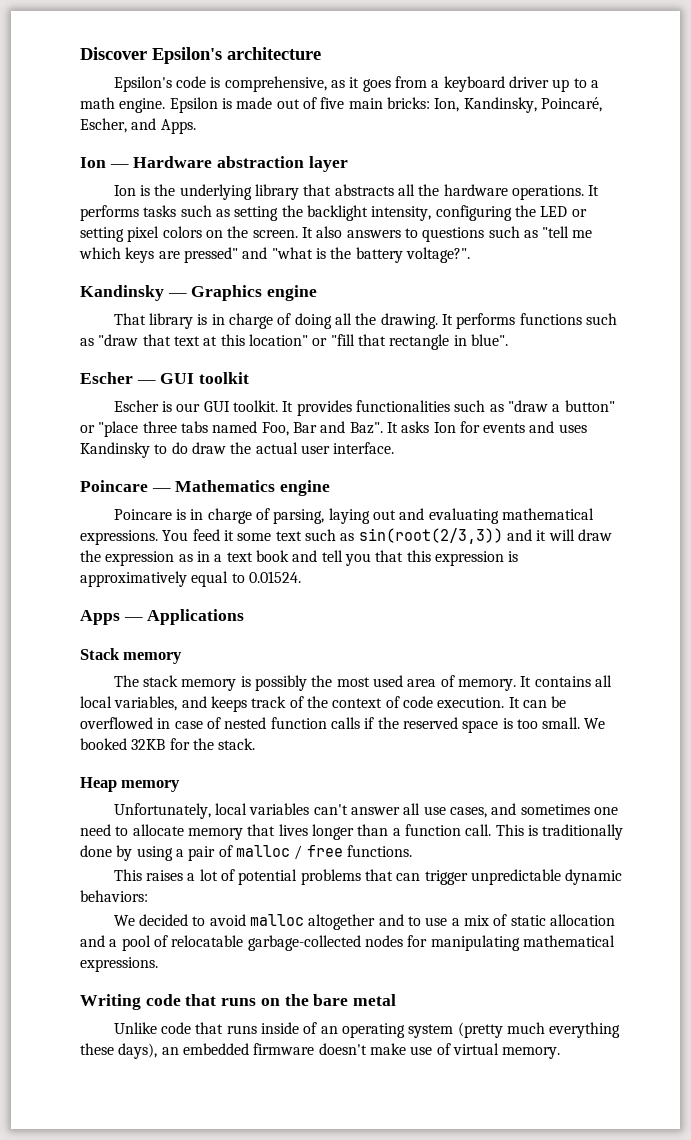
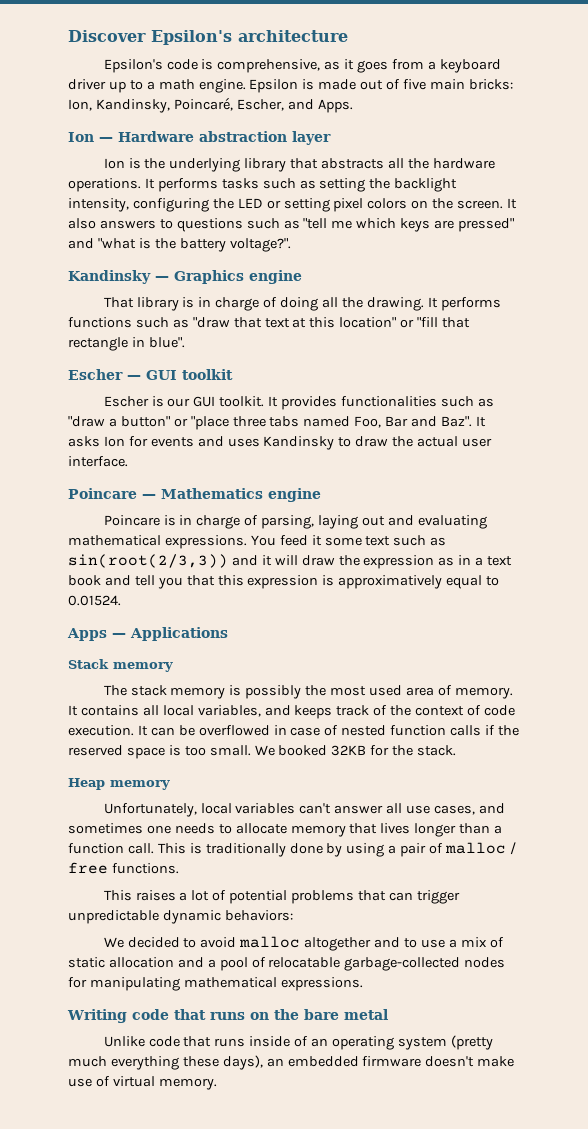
[171,442,188,454] do -> (352, 442) none
[80,824,111,836] need -> [174,823,215,834] needs

